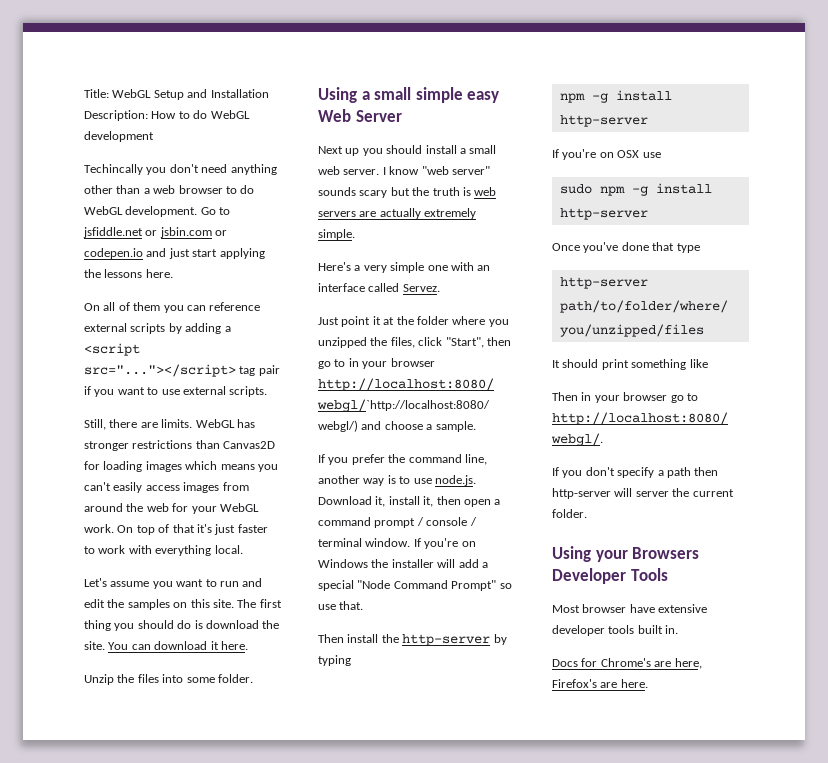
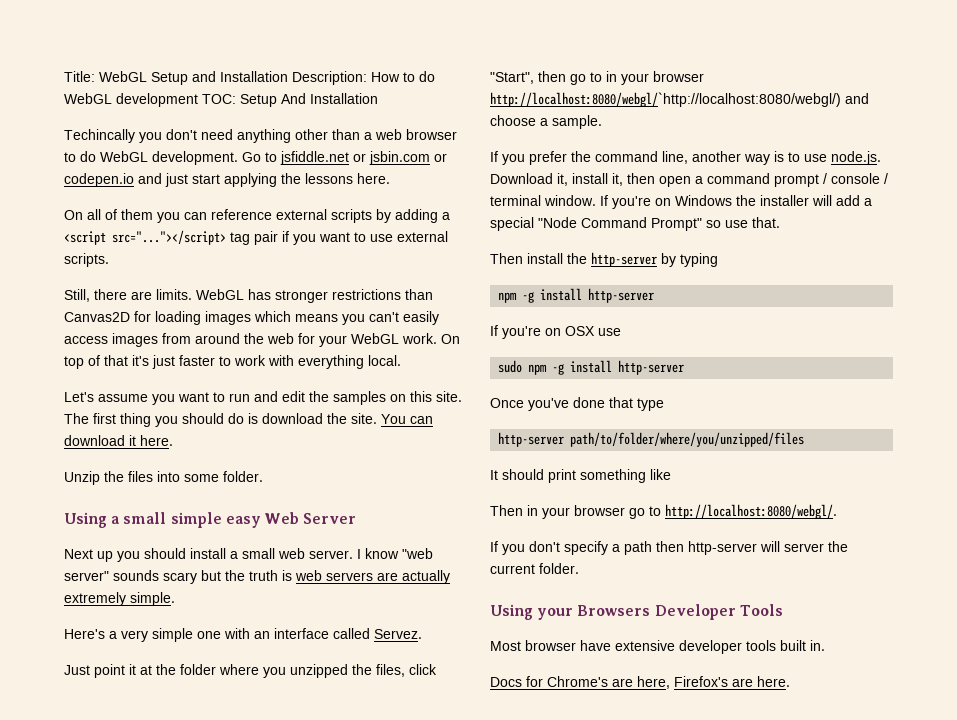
(154, 136) none -> [202,93,378,107] TOC: Setup And Installation

